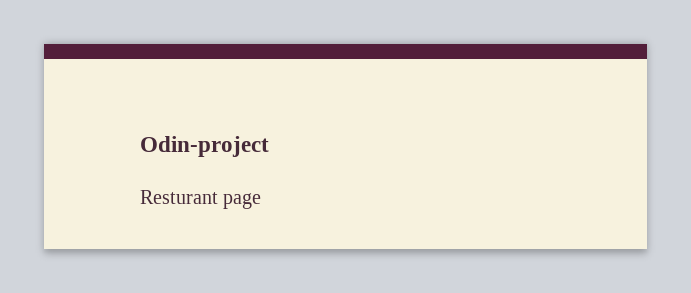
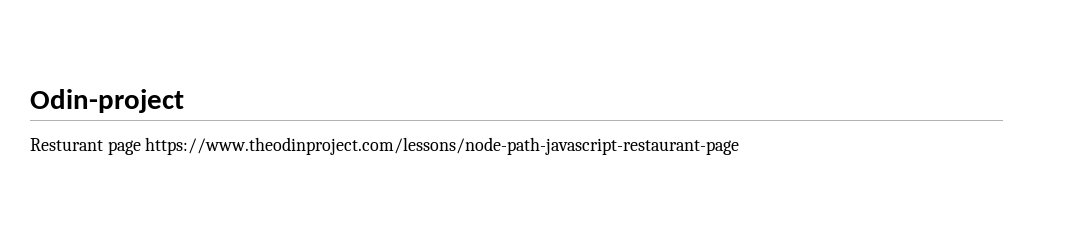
(262, 201) none -> [145,137,740,155] https://www.theodinproject.com/lessons/node-path-javascript-restaurant-page

